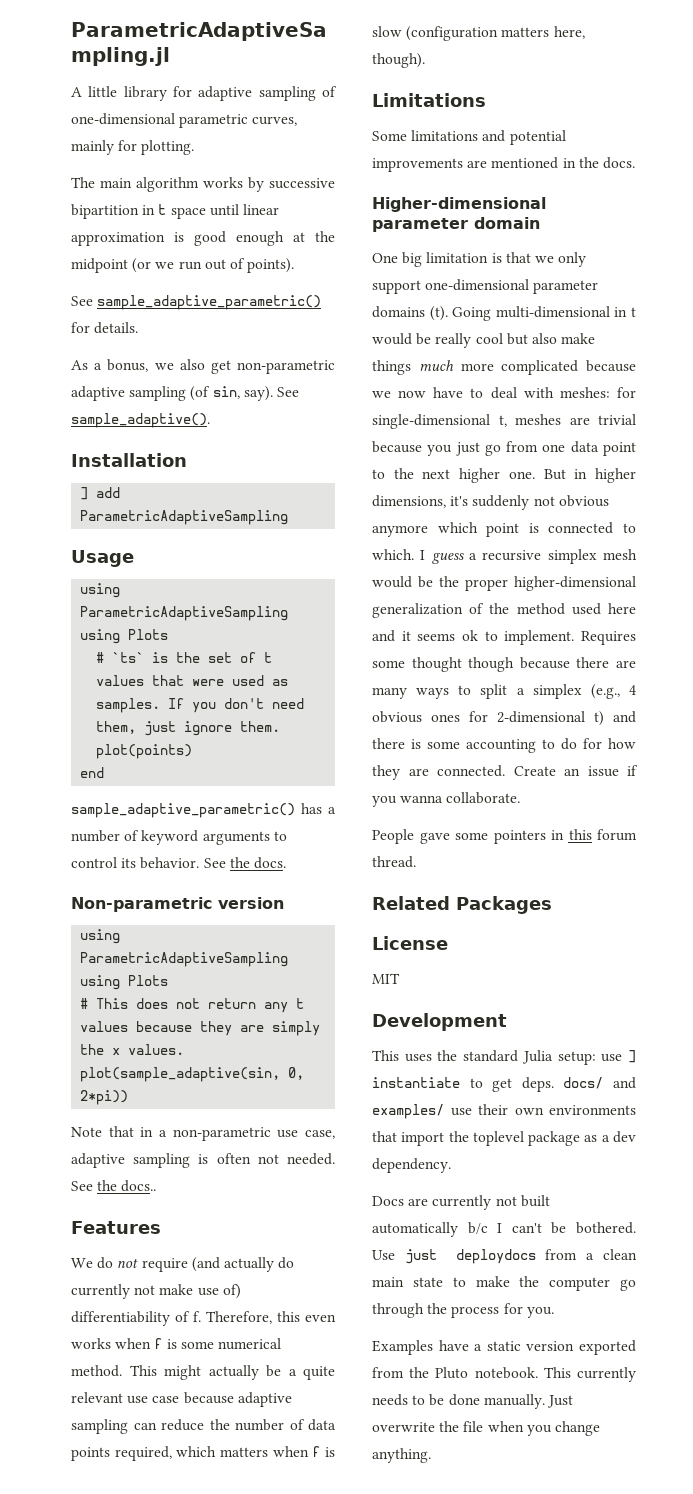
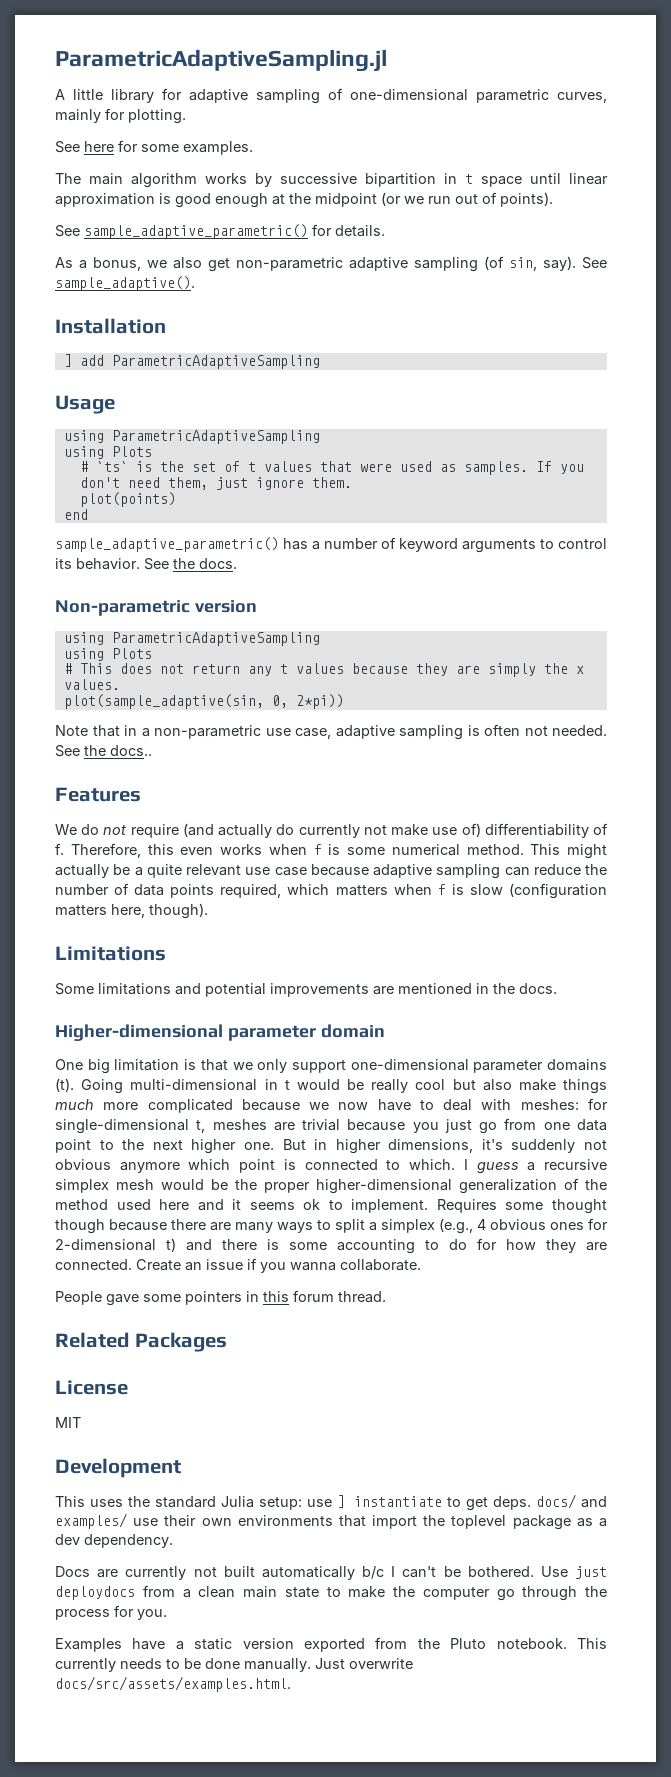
(195, 147) none -> [55,140,253,155] // See here for some examples.
[439,1421,600,1436] [372,1448,431,1463] the file when you change anything. -> [55,1676,291,1692] docs/src/assets/examples.html.

